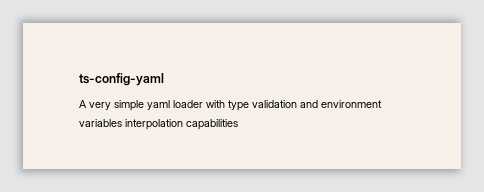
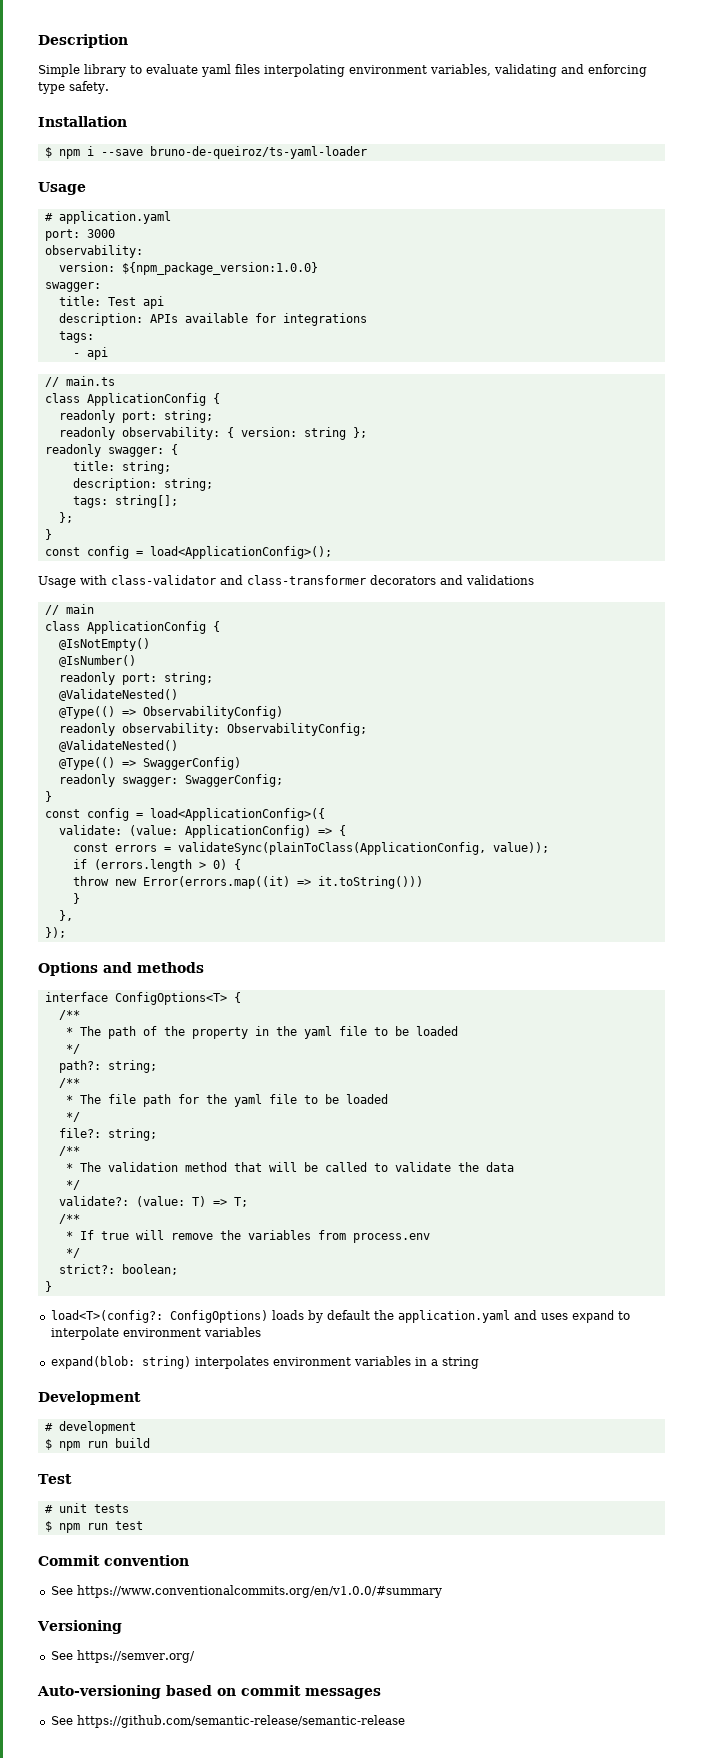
[79,73,164,86] [79,100,382,111] [79,119,238,130] ts-config-yaml // A very simple yaml loader with type validation and environment variables interpolation capabilities -> [38,34,128,48] [38,64,647,77] [38,81,109,94] [38,116,127,127] [44,146,367,159] [38,182,86,195] [44,211,171,224] [44,229,115,241] [44,245,143,258] [58,262,318,275] [44,282,101,292] [58,296,164,309] [58,313,367,326] [58,331,94,343] [72,347,108,360] [44,376,115,387] [44,393,220,406] [58,410,213,423] [58,427,367,440] [44,444,178,457] [72,461,171,474] [72,478,213,491] [72,495,178,508] [58,512,73,523] [44,529,52,540] [44,546,332,559] [38,575,534,588] [44,604,94,615] [44,621,220,634] [58,638,150,651] [58,655,136,667] [58,672,213,685] [58,689,178,701] [58,706,283,719] [58,723,367,736] [58,740,178,752] [58,757,241,770] [58,774,283,787] [44,791,52,802] [44,808,325,821] [58,825,346,838] [72,842,549,855] [72,859,241,872] [72,876,423,889] [72,893,80,904] [58,910,73,921] [44,927,66,938] [38,962,204,976] [44,992,241,1005] [58,1010,80,1020] [65,1026,458,1039] [65,1044,80,1054] [58,1060,157,1073] [58,1078,80,1088] [65,1094,388,1107] [65,1112,80,1122] [58,1128,157,1141] [58,1146,80,1156] [65,1162,514,1172] [65,1180,80,1190] [58,1196,248,1207] [58,1214,80,1224] [65,1230,430,1243] [65,1248,80,1258] [58,1264,178,1275] [44,1281,52,1292] [50,1310,630,1323] [50,1327,261,1340] [50,1356,479,1369] [38,1391,141,1405] [44,1421,136,1434] [44,1438,150,1451] [38,1474,72,1484] [44,1503,129,1513] [44,1521,143,1533] [38,1555,189,1566] [50,1585,442,1598] [37,1620,122,1634] [50,1650,195,1663] [37,1685,381,1699] [50,1715,405,1728] Description // Simple library to evaluate yaml files interpolating environment variables, validating and enforcing type safety. // Installation // $ npm i --save bruno-de-queiroz/ts-yaml-loader // Usage // # application.yaml // port: 3000 // observability: // version: ${npm_package_version:1.0.0} // swagger: // title: Test api // description: APIs available for integrations // tags: // - api // // main.ts // class ApplicationConfig { // readonly port: string; // readonly observability: { version: string }; // readonly swagger: { // title: string; // description: string; // tags: string[]; // }; // } // const config = load<ApplicationConfig>(); // Usage with class-validator and class-transformer decorators and validations // // main // class ApplicationConfig { // @IsNotEmpty() // @IsNumber() // readonly port: string; // @ValidateNested() // @Type(() => ObservabilityConfig) // readonly observability: ObservabilityConfig; // @ValidateNested() // @Type(() => SwaggerConfig) // readonly swagger: SwaggerConfig; // } // const config = load<ApplicationConfig>({ // validate: (value: ApplicationConfig) => { // const errors = validateSync(plainToClass(ApplicationConfig, value)); // if (errors.length > 0) { // throw new Error(errors.map((it) => it.toString())) // } // }, // }); // Options and methods // interface ConfigOptions<T> { // /** // * The path of the property in the yaml file to be loaded // */ // path?: string; // /** // * The file path for the yaml file to be loaded // */ // file?: string; // /** // * The validation method that will be called to validate the data // */ // validate?: (value: T) => T; // /** // * If true will remove the variables from process.env // */ // strict?: boolean; // } // load<T>(config?: ConfigOptions) loads by default the application.yaml and uses expand to interpolate environment variables // expand(blob: string) interpolates environment variables in a string // Development // # development // $ npm run build // Test // # unit tests // $ npm run test // Commit convention // See https://www.conventionalcommits.org/en/v1.0.0/#summary // Versioning // See https://semver.org/ // Auto-versioning based on commit messages // See https://github.com/semantic-release/semantic-release

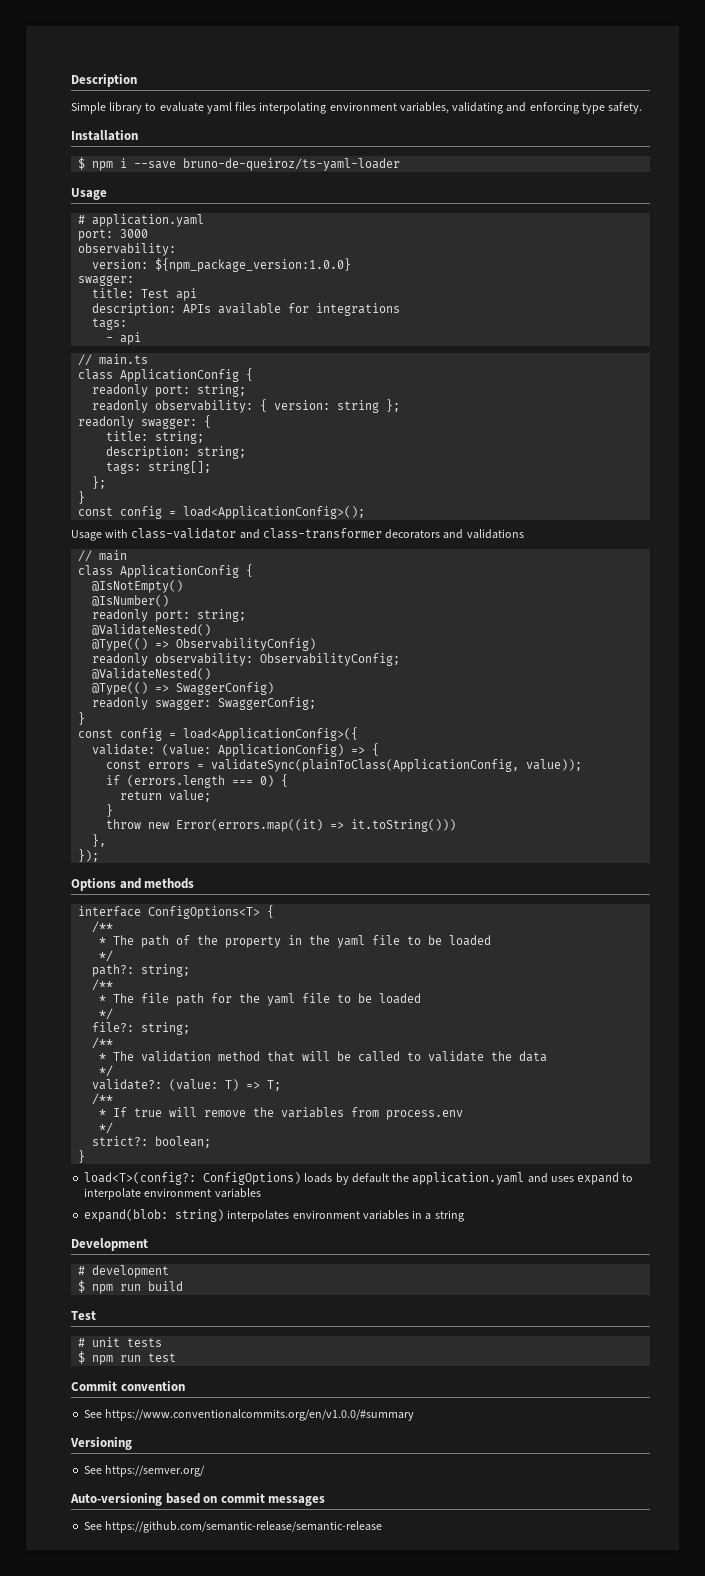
[198,862,206,869] > -> [232,780,254,785] ===
(241, 864) none -> [120,790,212,802] [106,804,114,817] // return value; // }
[72,893,80,904] // } -> (457, 825) none

